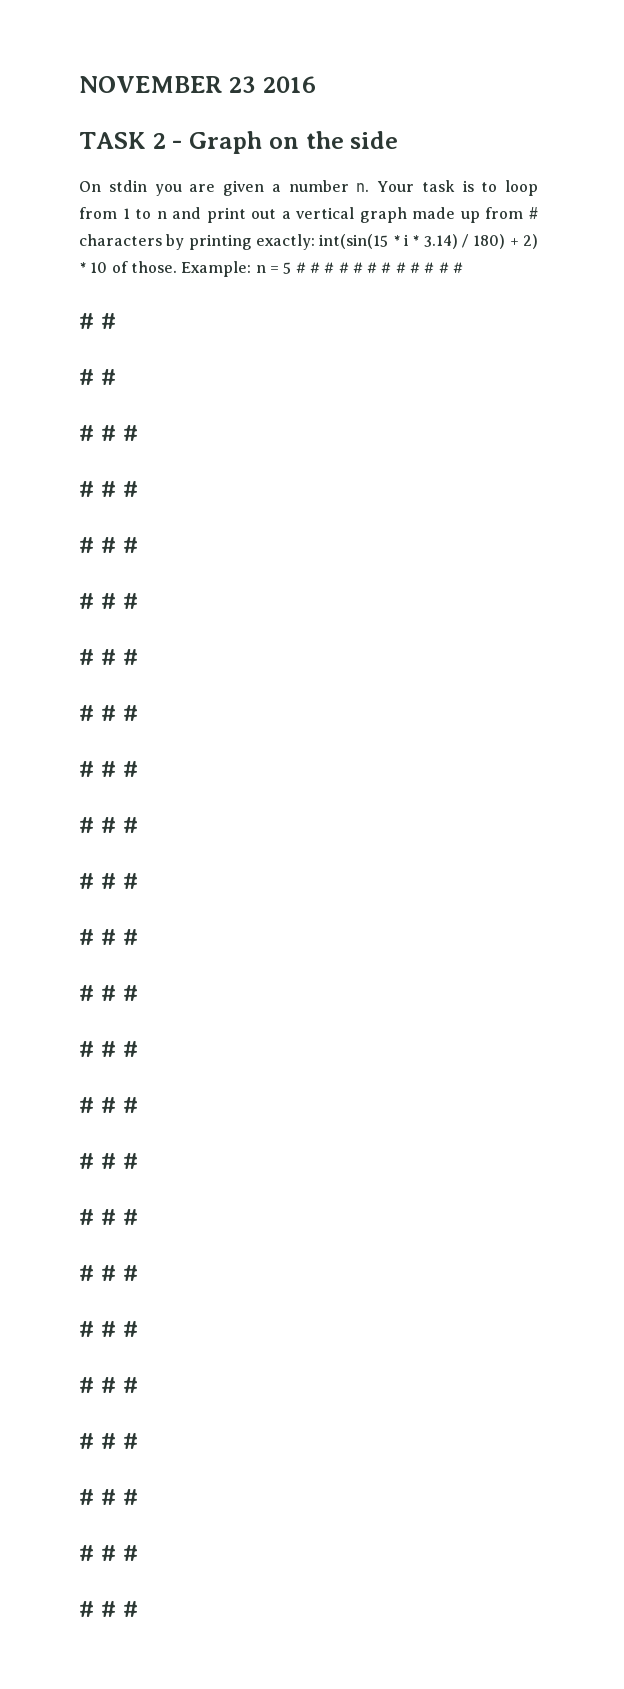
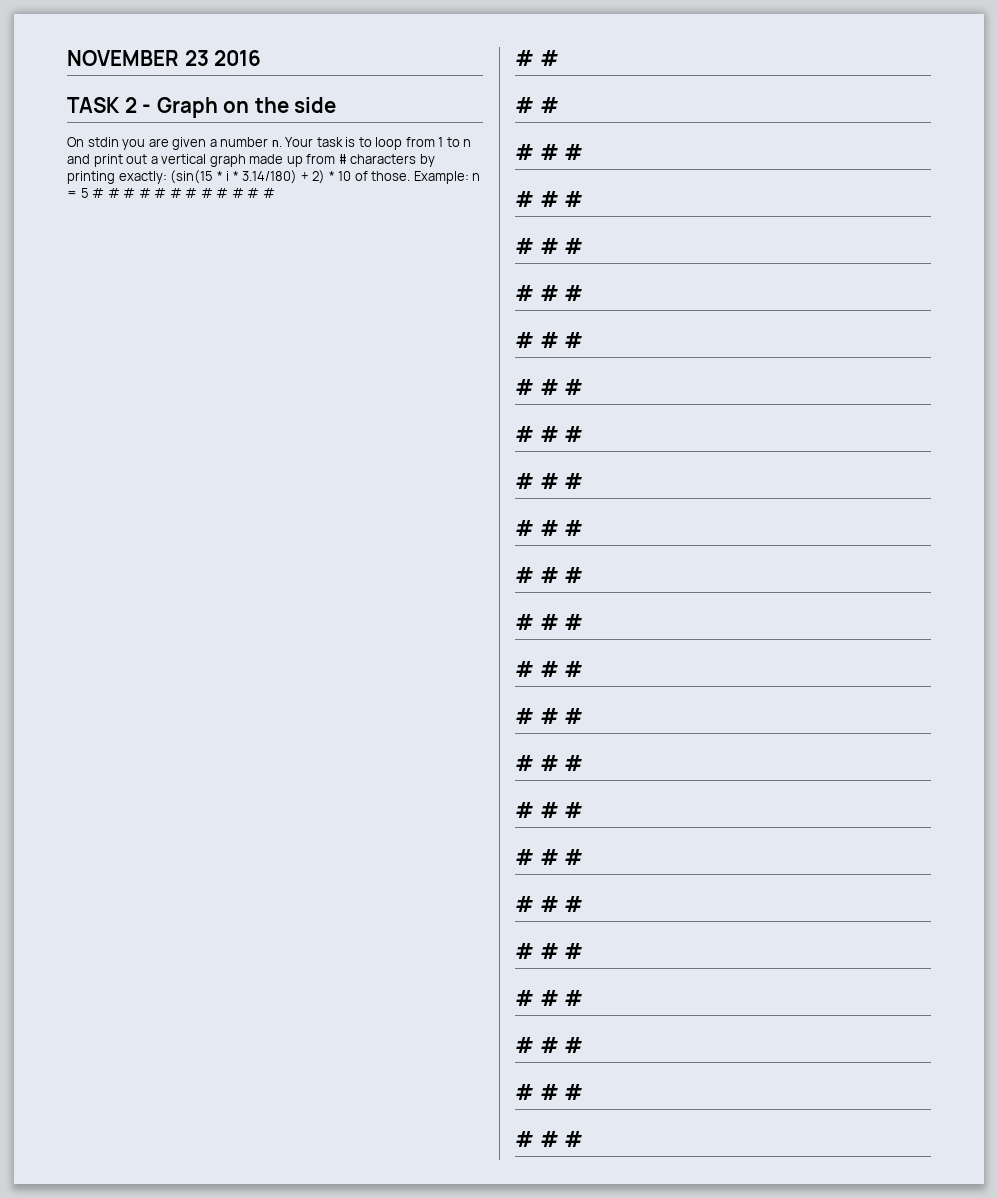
[319,234,389,249] int(sin(15 -> [170,170,214,184] (sin(15
[423,234,506,249] 3.14) / 180) -> [242,170,298,184] 3.14/180)

